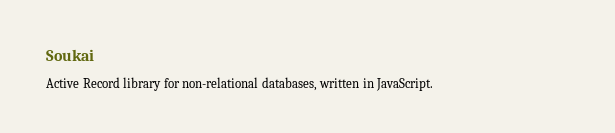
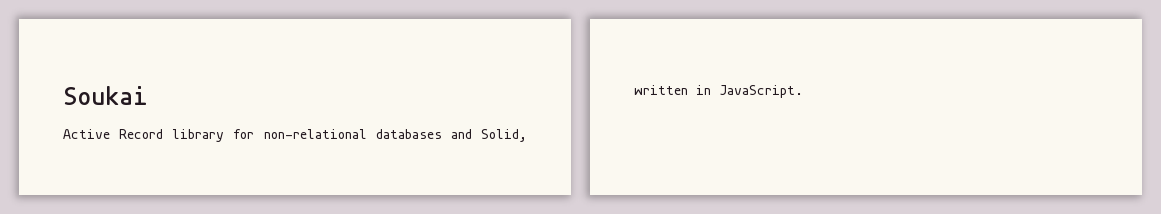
[261,77,317,91] databases, -> [375,129,527,142] databases and Solid,

